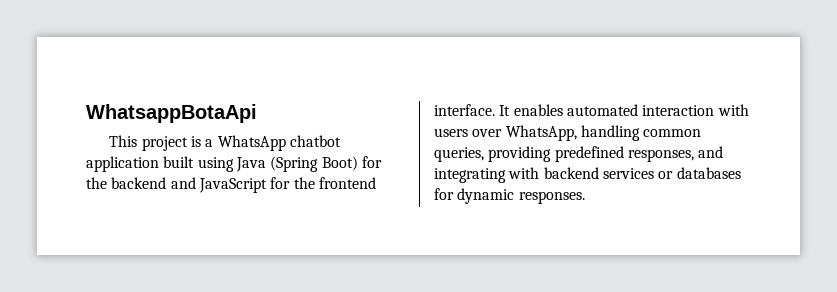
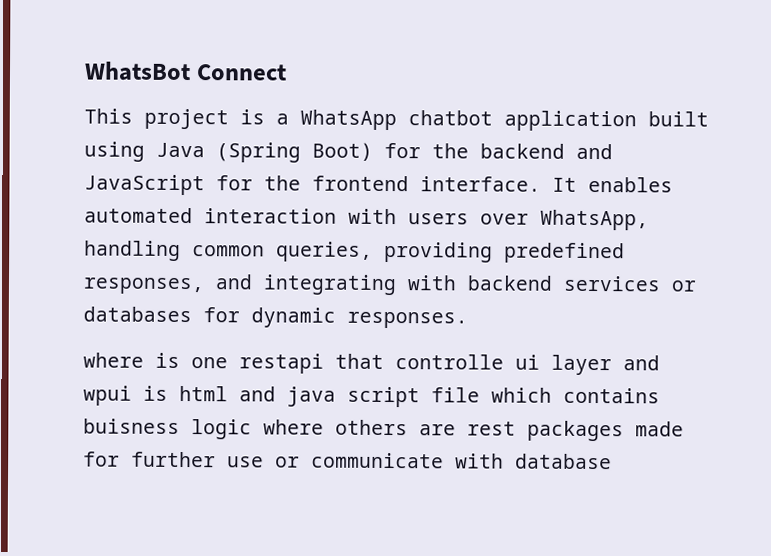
[86,104,257,123] WhatsappBotaApi -> [84,61,287,82] WhatsBot Connect
(585, 197) none -> [83,352,660,376] [83,385,660,408] [83,418,684,442] [83,451,612,470] // where is one restapi that controlle ui layer and wpui is html and java script file which contains buisness logic where others are rest packages made for further use or communicate with database

